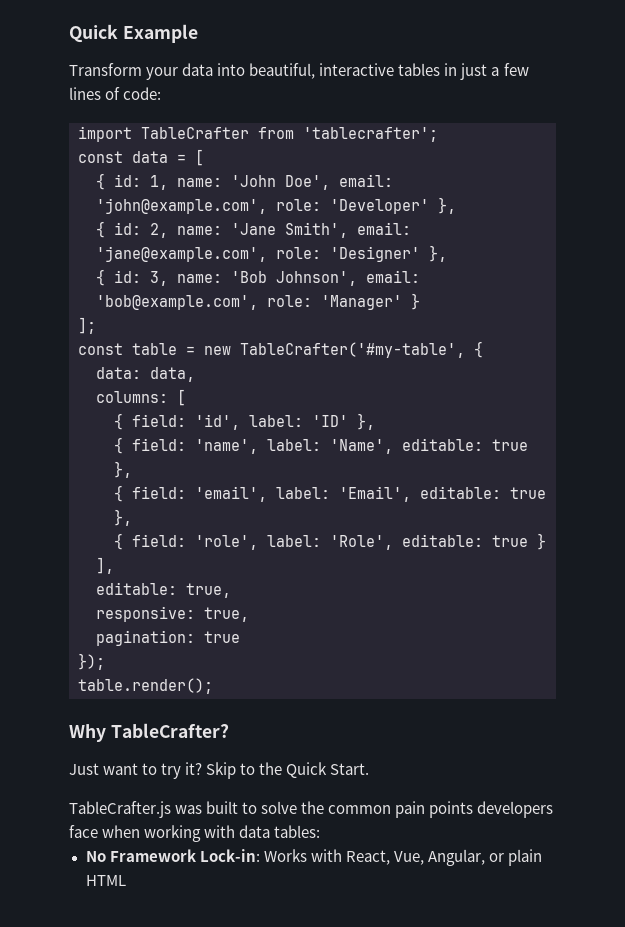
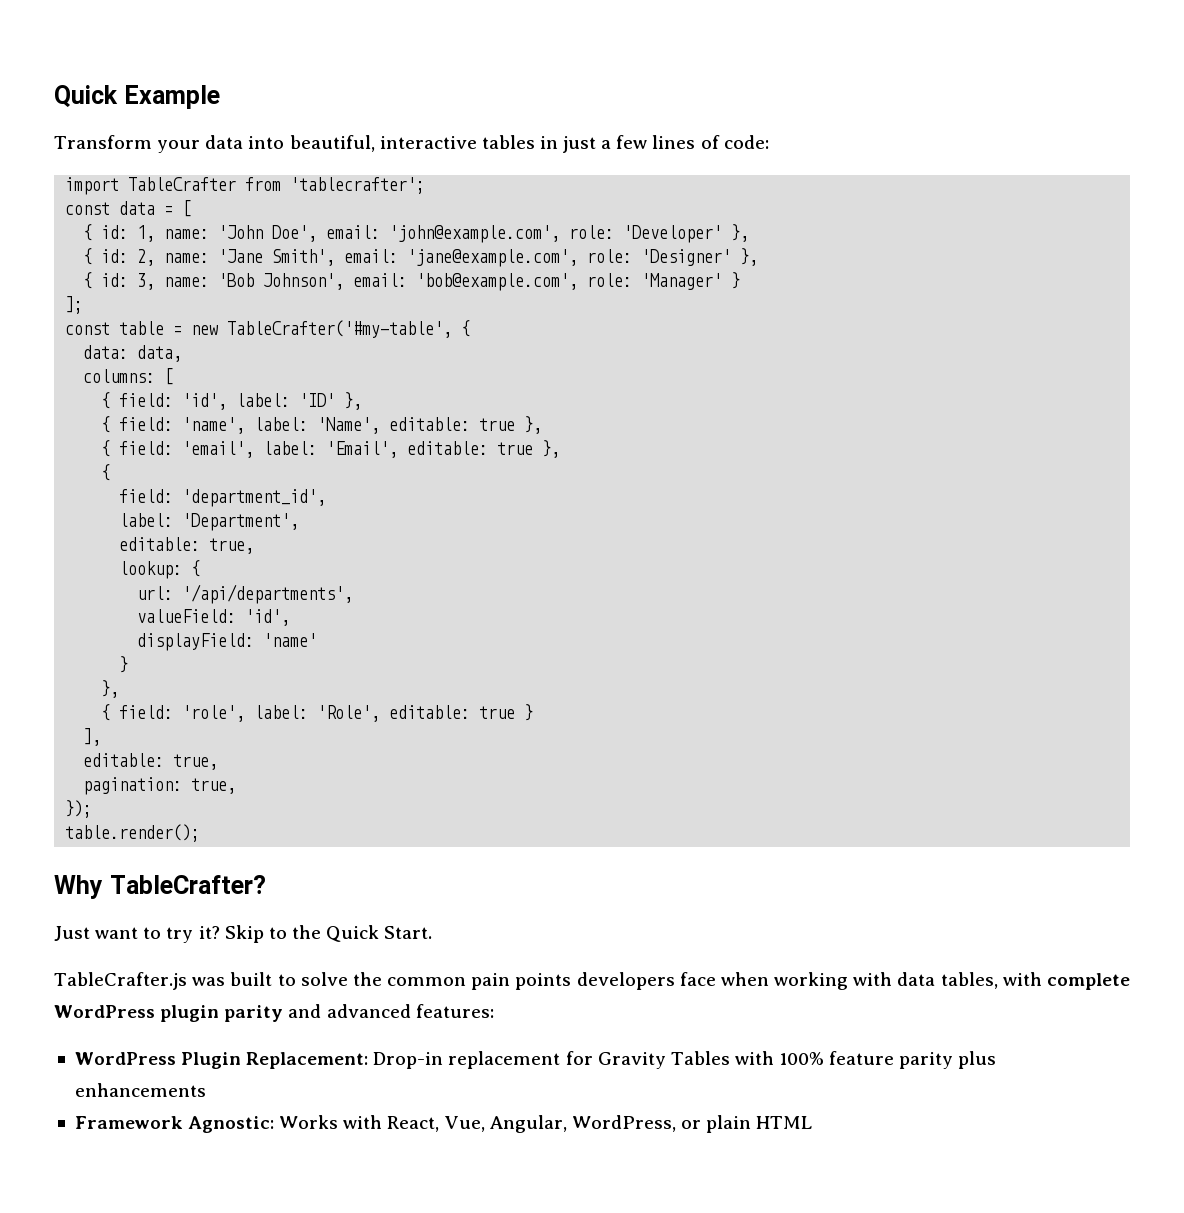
(123, 541) none -> [119,489,327,507] [119,513,300,531] [119,537,255,554] [119,560,201,579] [137,584,354,604] [137,609,291,626] [137,633,318,651] [119,656,129,673] [101,680,120,698] [101,704,111,721] // field: 'department_id', // label: 'Department', // editable: true, // lookup: { // url: '/api/departments', // valueField: 'id', // displayField: 'name' // } // }, // {
[96,606,249,622] [96,630,240,646] responsive: true, // pagination: true -> [83,777,237,795] pagination: true,
[274,825,321,838] [85,849,260,862] tables: // No Framework Lock-in: -> [940,972,1130,990] [54,1004,494,1022] [74,1051,997,1069] [74,1083,206,1097] [74,1116,275,1133] tables, with complete WordPress plugin parity and advanced features: // WordPress Plugin Replacement: Drop-in replacement for Gravity Tables with 100% feature parity plus enhancements // Framework Agnostic:
(485, 857) none -> [571,1115,676,1132] WordPress,

